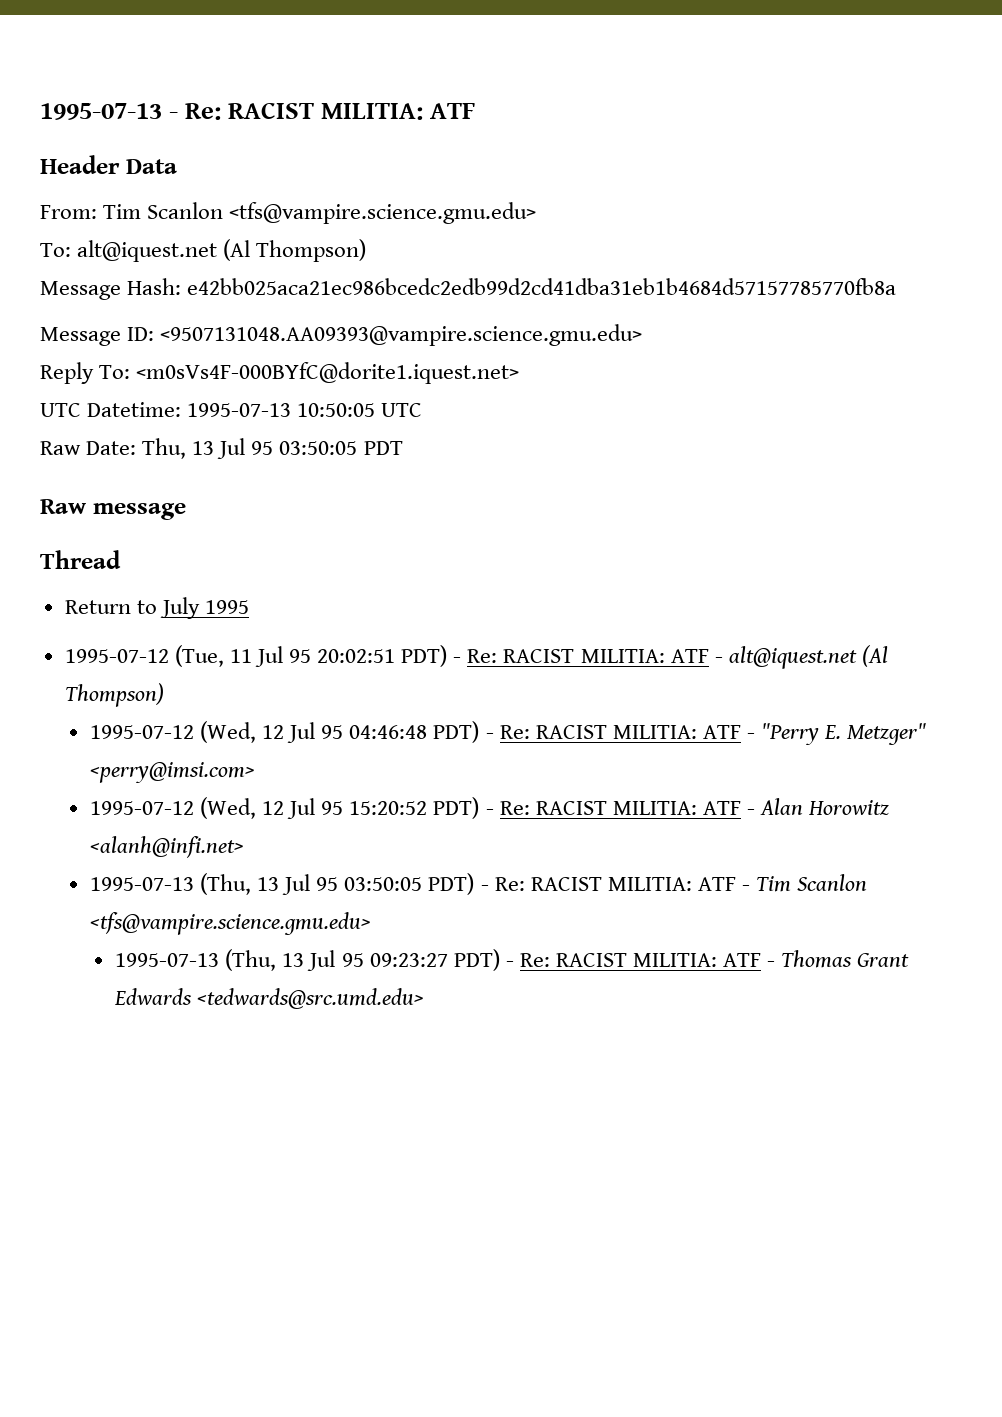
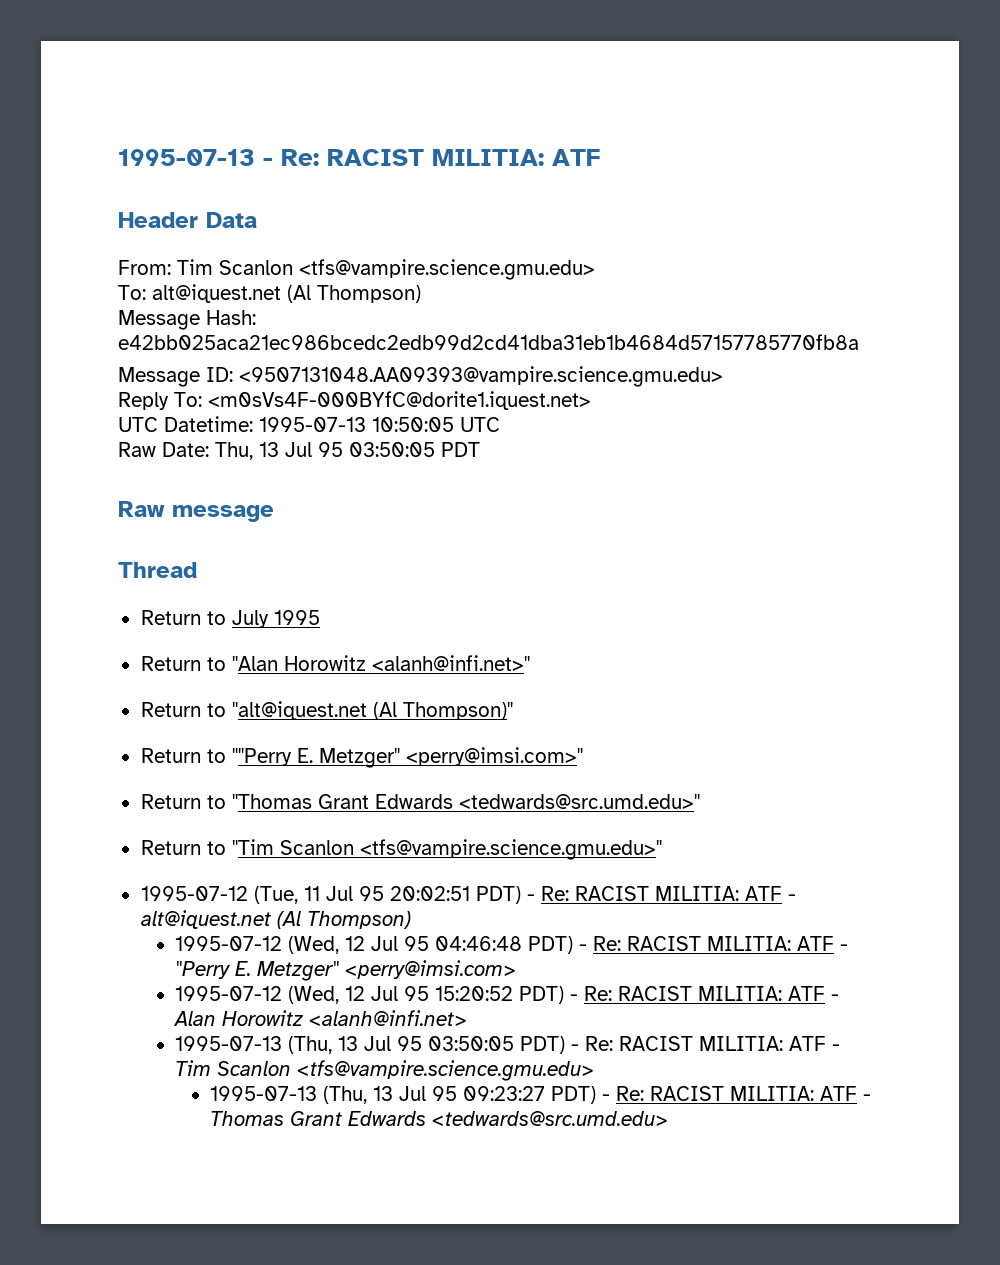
(249, 607) none -> [140,655,530,671] [140,701,513,720] [140,747,583,768] [140,794,700,809] [140,839,662,860] // Return to "Alan Horowitz <alanh@infi.net>" // Return to "alt@iquest.net (Al Thompson)" // Return to ""Perry E. Metzger" <perry@imsi.com>" // Return to "Thomas Grant Edwards <tedwards@src.umd.edu>" // Return to "Tim Scanlon <tfs@vampire.science.gmu.edu>"

